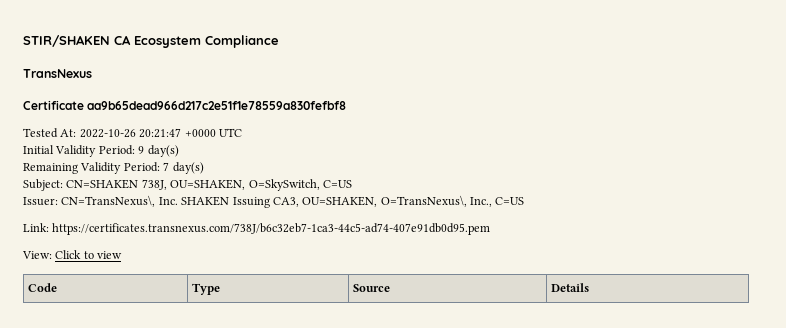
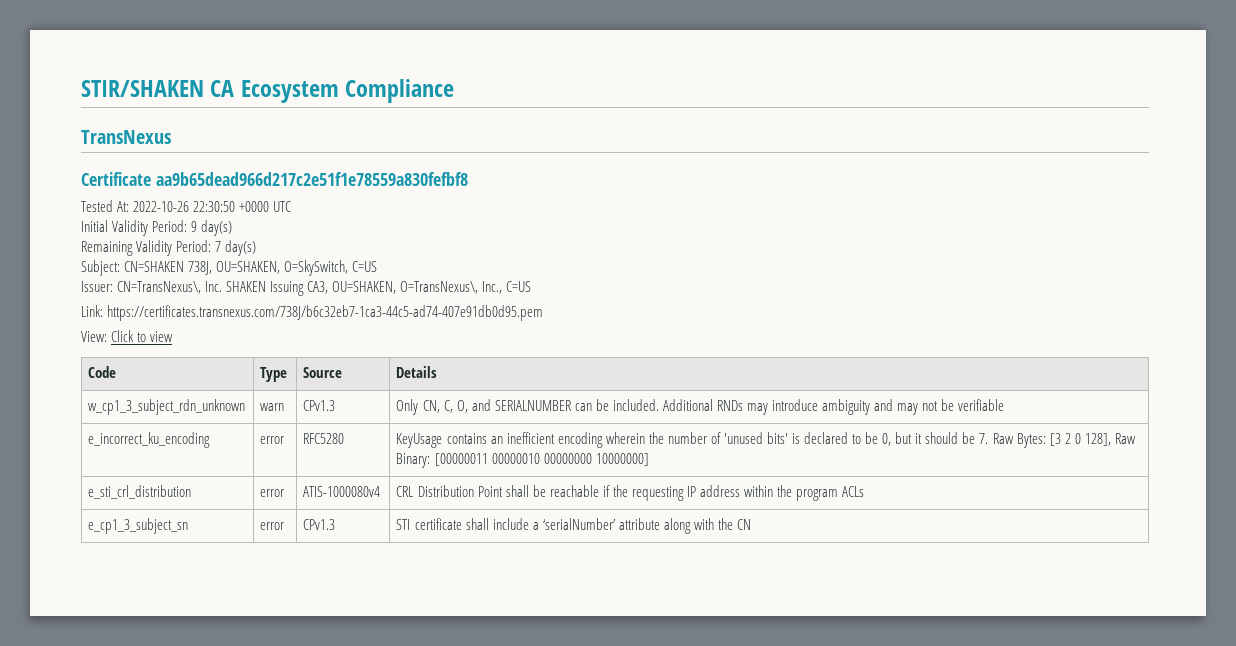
[139,128,182,138] 20:21:47 -> [193,201,236,212] 22:30:50
(590, 287) none -> [88,399,246,415] [260,403,285,411] [303,400,336,411] [396,399,1005,415] [88,432,211,448] [260,436,285,444] [303,433,345,444] [396,432,1136,448] [396,453,649,468] [88,485,192,499] [260,489,285,497] [303,486,381,497] [396,485,865,501] [88,518,189,534] [260,522,285,530] [303,519,336,530] [396,518,751,534] // w_cp1_3_subject_rdn_unknown | warn | CPv1.3 | Only CN, C, O, and SERIALNUMBER can be included. Additional RNDs may introduce ambiguity and may not be verifiable // e_incorrect_ku_encoding | error | RFC5280 | KeyUsage contains an inefficient encoding wherein the number of 'unused bits' is declared to be 0, but it should be 7. Raw Bytes: [3 2 0 128], Raw Binary: [00000011 00000010 00000000 10000000] // e_sti_crl_distribution | error | ATIS-1000080v4 | CRL Distribution Point shall be reachable if the requesting IP address within the program ACLs // e_cp1_3_subject_sn | error | CPv1.3 | STI certificate shall include a ‘serialNumber’ attribute along with the CN

